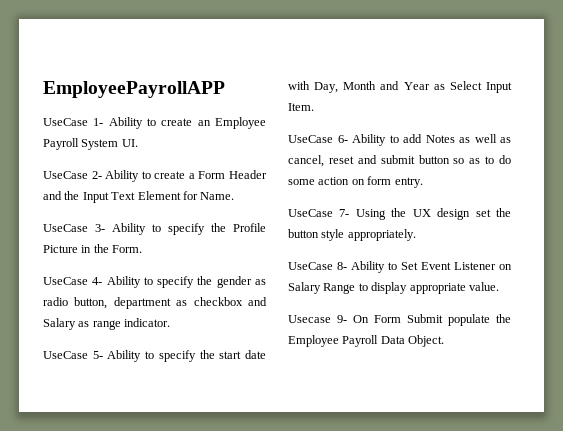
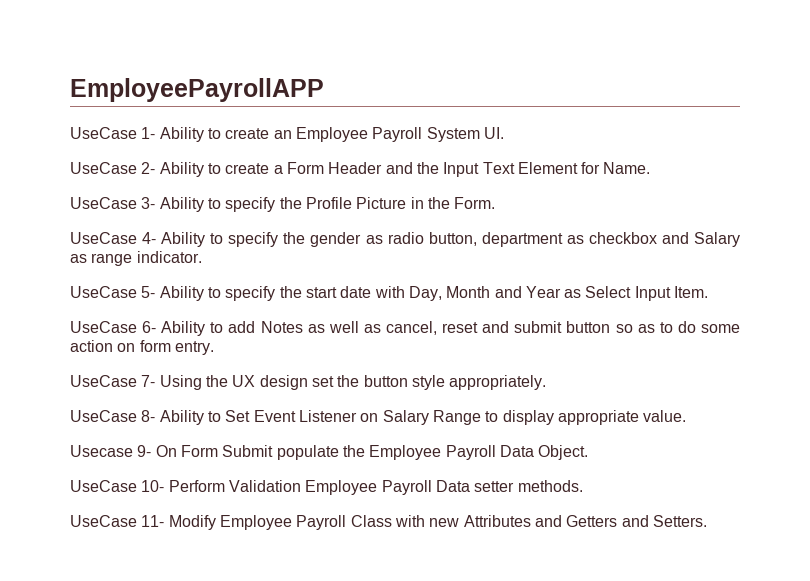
(445, 341) none -> [70,480,583,495] [70,515,707,530] // UseCase 10- Perform Validation Employee Payroll Data setter methods. // UseCase 11- Modify Employee Payroll Class with new Attributes and Getters and Setters.

